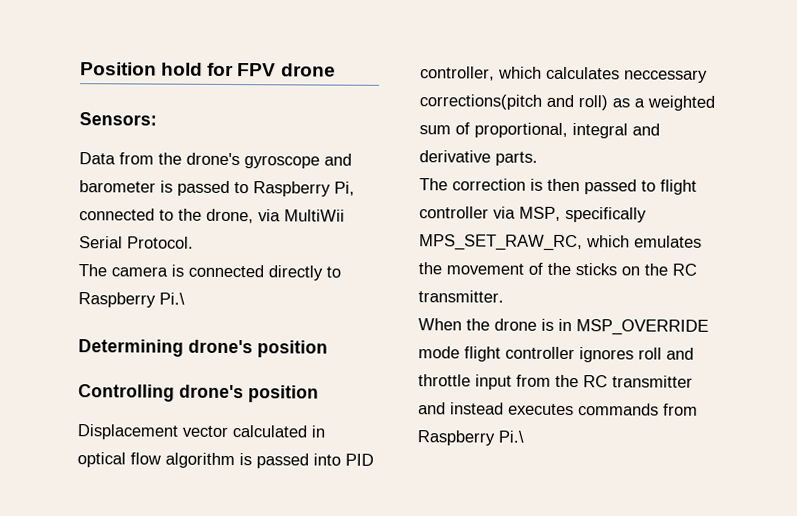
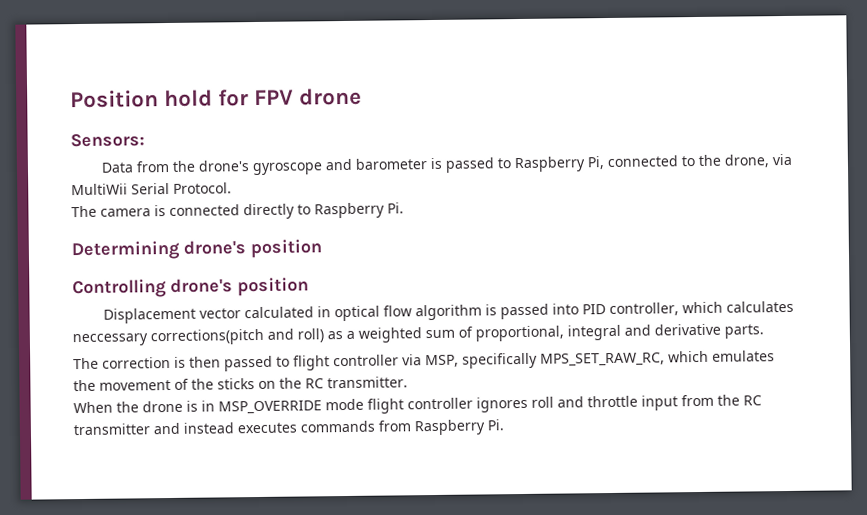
[159,292,185,305] Pi.\ -> [387,202,404,214] Pi.
[498,430,524,443] Pi.\ -> [487,419,504,431] Pi.

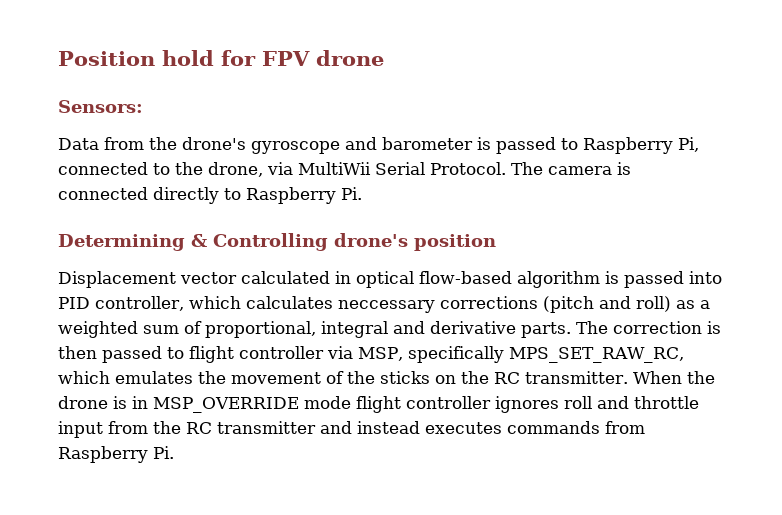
(232, 188) // -> (506, 168) none
[183,239,322,259] drone's position // -> [191,234,207,247] &
[383,305,413,317] flow -> [419,271,512,284] flow-based
[150,328,264,346] corrections(pitch -> [439,296,594,313] corrections (pitch
(764, 331) // -> (571, 330) none
(408, 382) // -> (628, 377) none

